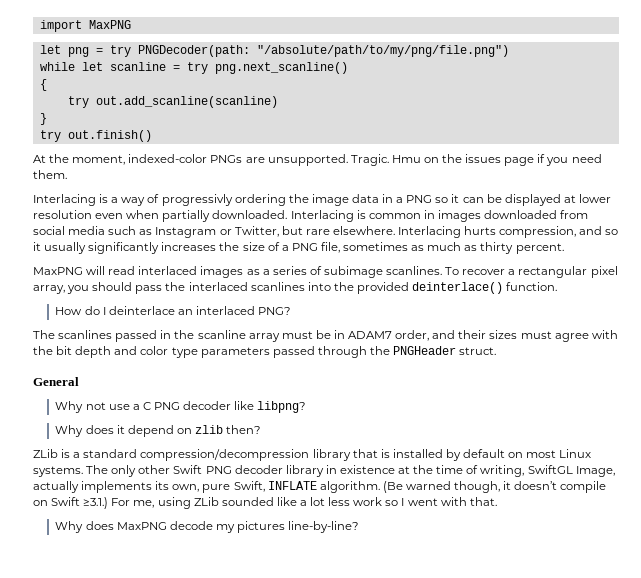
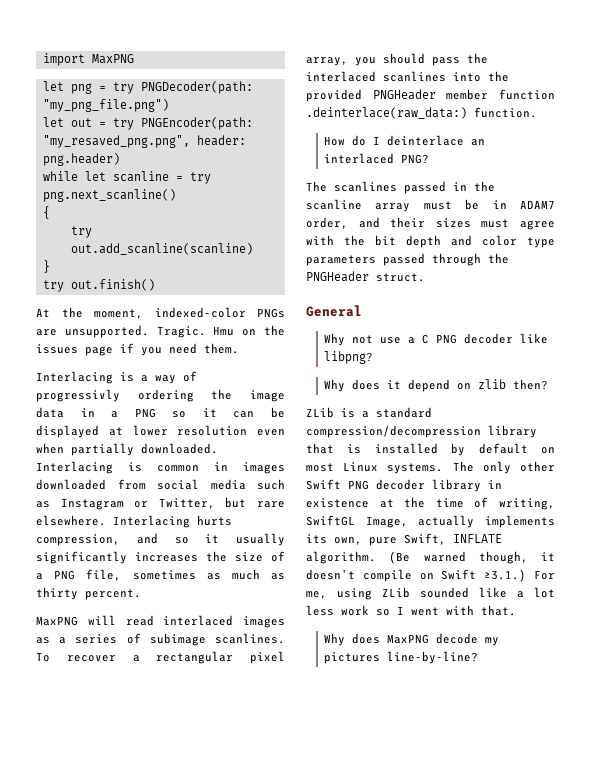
[256,45,509,57] "/absolute/path/to/my/png/file.png") -> [42,99,169,112] [42,117,253,130] [42,135,246,148] [42,153,120,166] "my_png_file.png") // let out = try PNGEncoder(path: "my_resaved_png.png", header: png.header)
[412,282,504,294] deinterlace() -> [372,89,555,100] [306,107,467,119] PNGHeader member function .deinterlace(raw_data:)

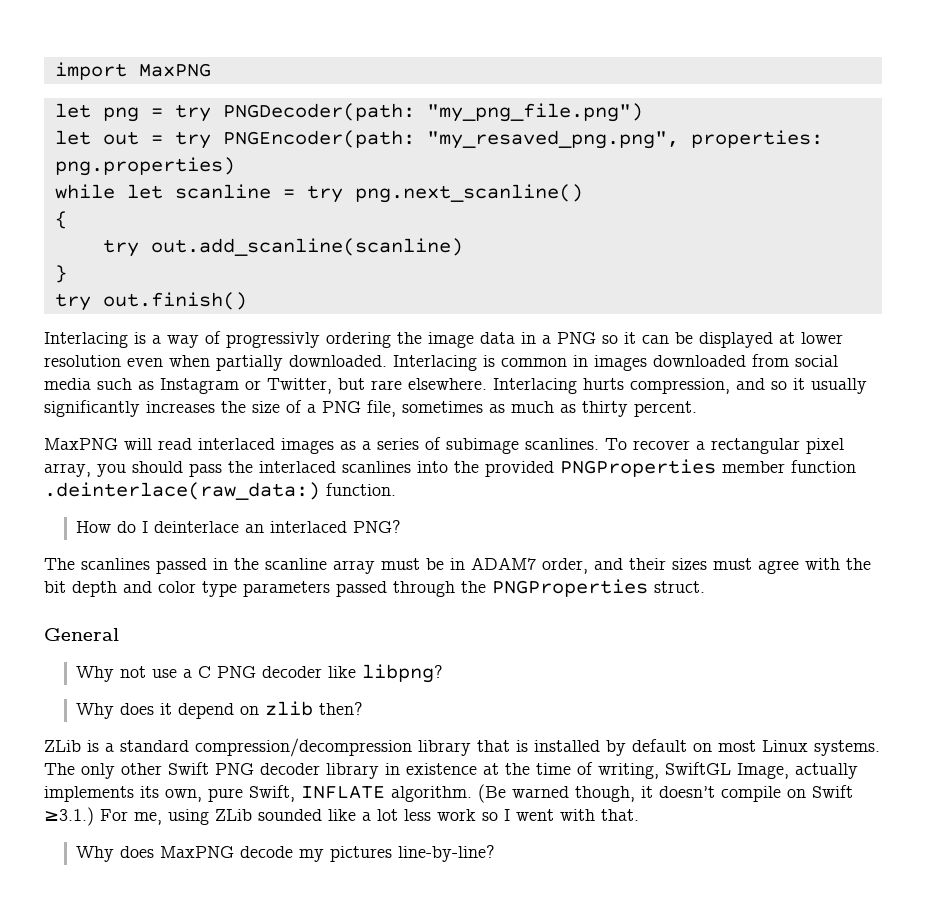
[196,135,246,146] [42,153,120,166] header: png.header) -> [690,130,823,148] [54,157,235,176] properties: png.properties)
[36,307,285,319] [36,325,285,338] [36,343,239,356] // At the moment, indexed-color PNGs are unsupported. Tragic. Hmu on the issues page if you need them. -> (247, 301) none
[372,89,436,100] PNGHeader -> [560,459,716,477] PNGProperties
[306,271,369,282] PNGHeader -> [492,579,648,597] PNGProperties

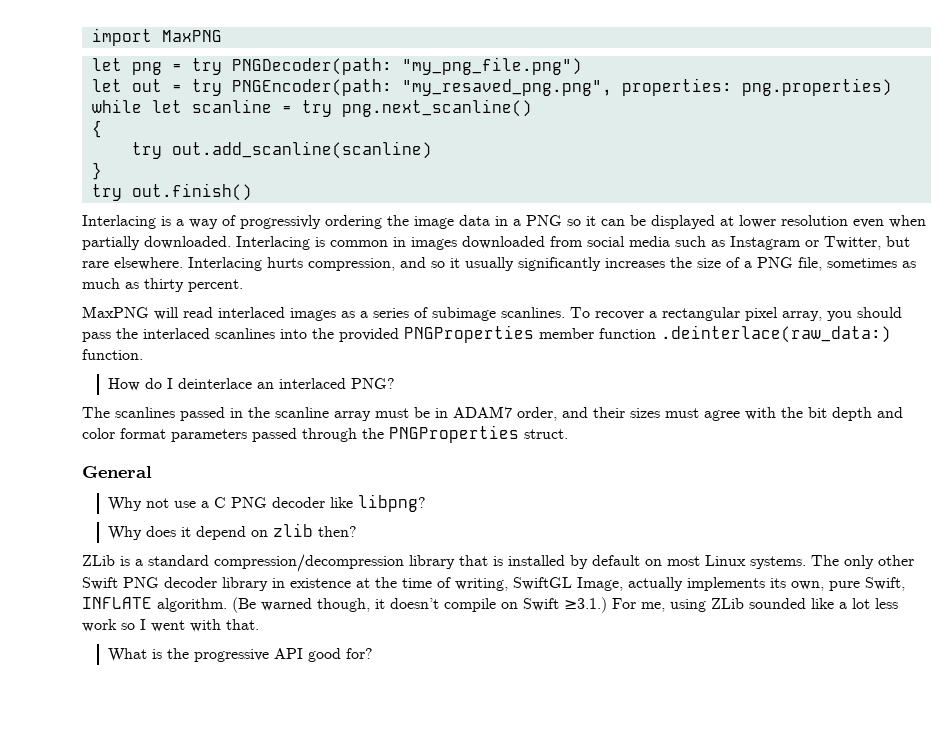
[202,581,237,597] type -> [120,428,166,439] format
[76,845,496,862] Why does MaxPNG decode my pictures line-by-line? -> [108,648,374,662] What is the progressive API good for?

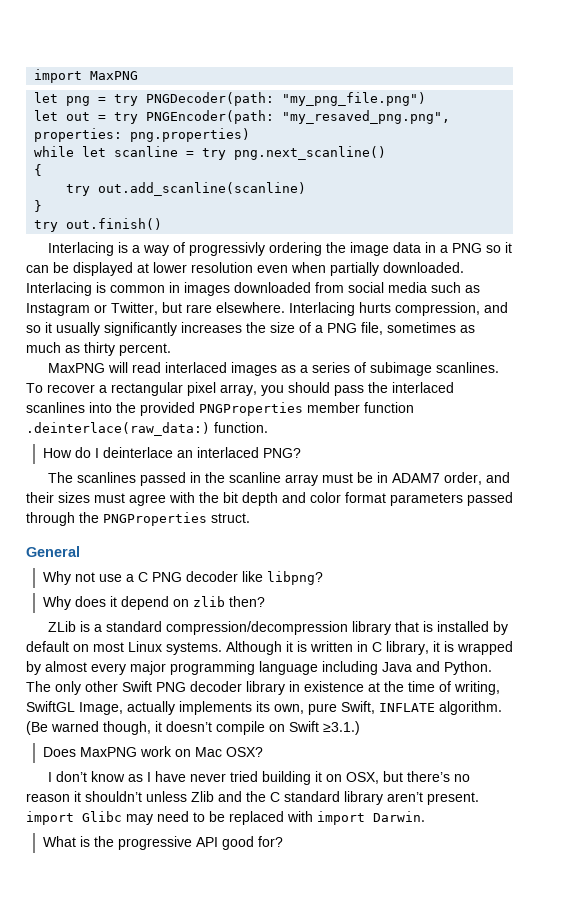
(806, 562) none -> [226,641,513,655] [26,661,492,675] Although it is written in C library, it is wrapped by almost every major programming language including Java and Python.
[612,598,898,612] [82,619,259,632] For me, using ZLib sounded like a lot less work so I went with that. -> [42,746,263,757] [47,771,470,785] [26,791,479,805] [26,811,425,825] // Does MaxPNG work on Mac OSX? // I don’t know as I have never tried building it on OSX, but there’s no reason it shouldn’t unless Zlib and the C standard library aren’t present. import Glibc may need to be replaced with import Darwin.

